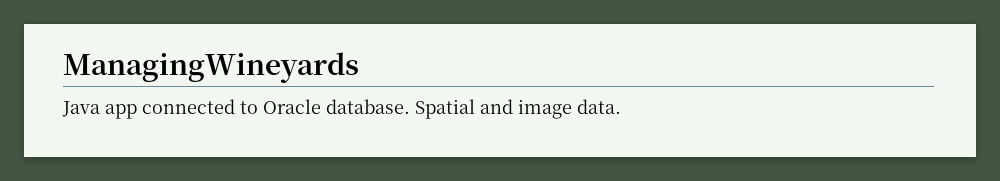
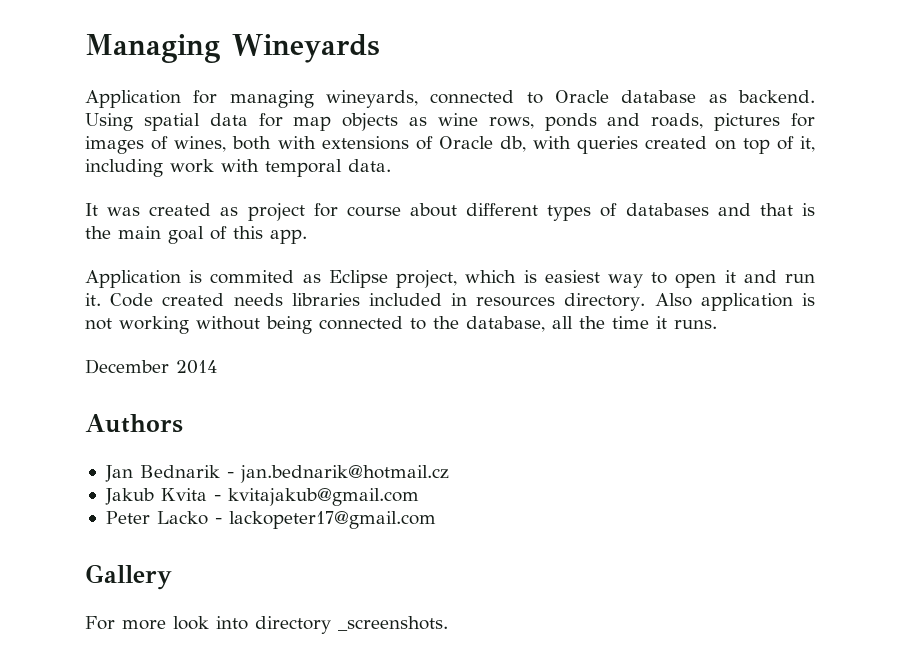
[63,52,359,83] [62,99,621,119] ManagingWineyards // Java app connected to Oracle database. Spatial and image data. -> [85,34,380,63] [85,90,816,108] [85,113,815,131] [85,136,815,154] [85,159,391,177] [85,203,815,221] [85,226,307,244] [85,270,815,288] [85,293,815,311] [85,316,717,334] [85,359,217,374] [85,414,183,433] [104,465,449,483] [104,488,419,506] [105,511,436,529] [85,564,172,590] [85,616,448,634] Managing Wineyards // Application for managing wineyards, connected to Oracle database as backend. Using spatial data for map objects as wine rows, ponds and roads, pictures for images of wines, both with extensions of Oracle db, with queries created on top of it, including work with temporal data. // It was created as project for course about different types of databases and that is the main goal of this app. // Application is commited as Eclipse project, which is easiest way to open it and run it. Code created needs libraries included in resources directory. Also application is not working without being connected to the database, all the time it runs. // December 2014 // Authors // Jan Bednarik - jan.bednarik@hotmail.cz // Jakub Kvita - kvitajakub@gmail.com // Peter Lacko - lackopeter17@gmail.com // Gallery // For more look into directory _screenshots.

